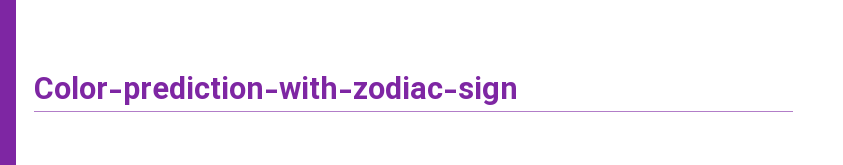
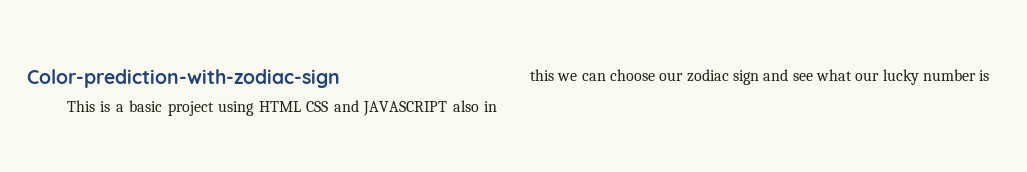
(518, 90) none -> [66,100,497,116] [530,69,990,85] // This is a basic project using HTML CSS and JAVASCRIPT also in this we can choose our zodiac sign and see what our lucky number is

